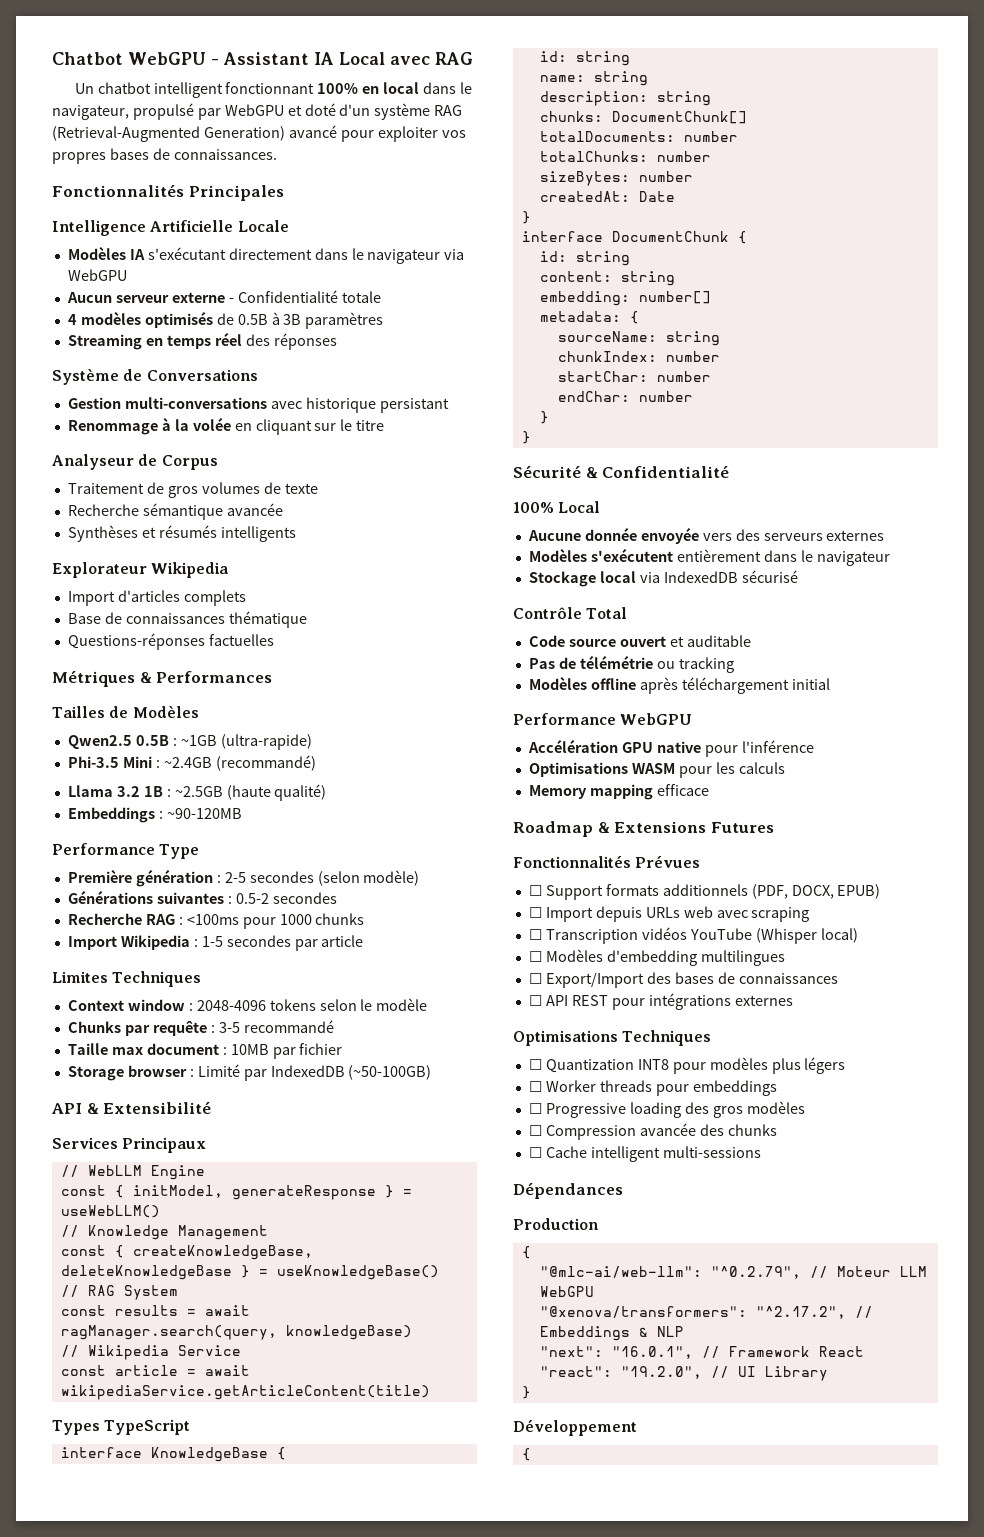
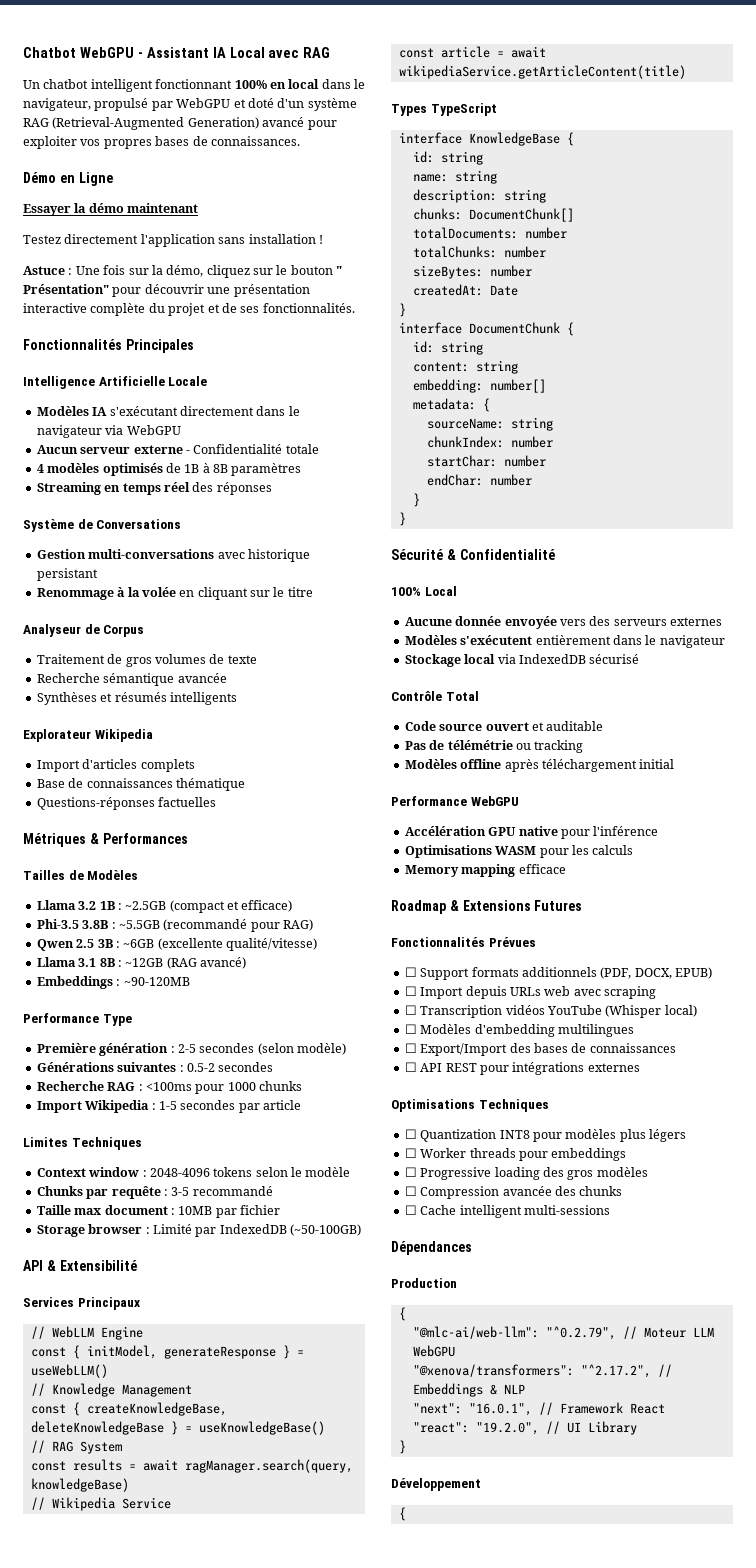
(277, 154) none -> [23,172,113,186] [23,203,199,216] [23,234,323,247] [23,265,343,278] [23,284,310,297] [23,303,355,316] // Démo en Ligne // Essayer la démo maintenant // Testez directement l'application sans installation ! // Astuce : Une fois sur la démo, cliquez sur le bouton " Présentation" pour découvrir une présentation interactive complète du projet et de ses fonctionnalités.
[237,312,302,325] 0.5B à 3B -> [184,463,228,473] 1B à 8B
[67,734,312,750] [67,755,316,771] // Qwen2.5 0.5B : ~1GB (ultra-rapide) // Phi-3.5 Mini : ~2.4GB (recommandé) -> (139, 875) none
[226,784,327,801] (haute qualité) -> [169,900,293,913] [36,919,313,932] [36,938,317,951] [36,957,246,969] (compact et efficace) // Phi-3.5 3.8B : ~5.5GB (recommandé pour RAG) // Qwen 2.5 3B : ~6GB (excellente qualité/vitesse) // Llama 3.1 8B : ~12GB (RAG avancé)

